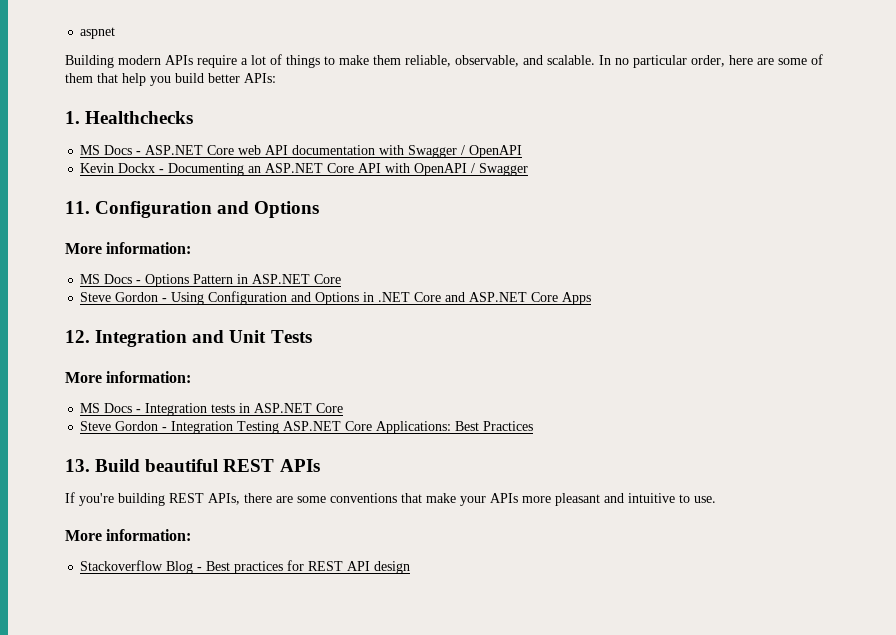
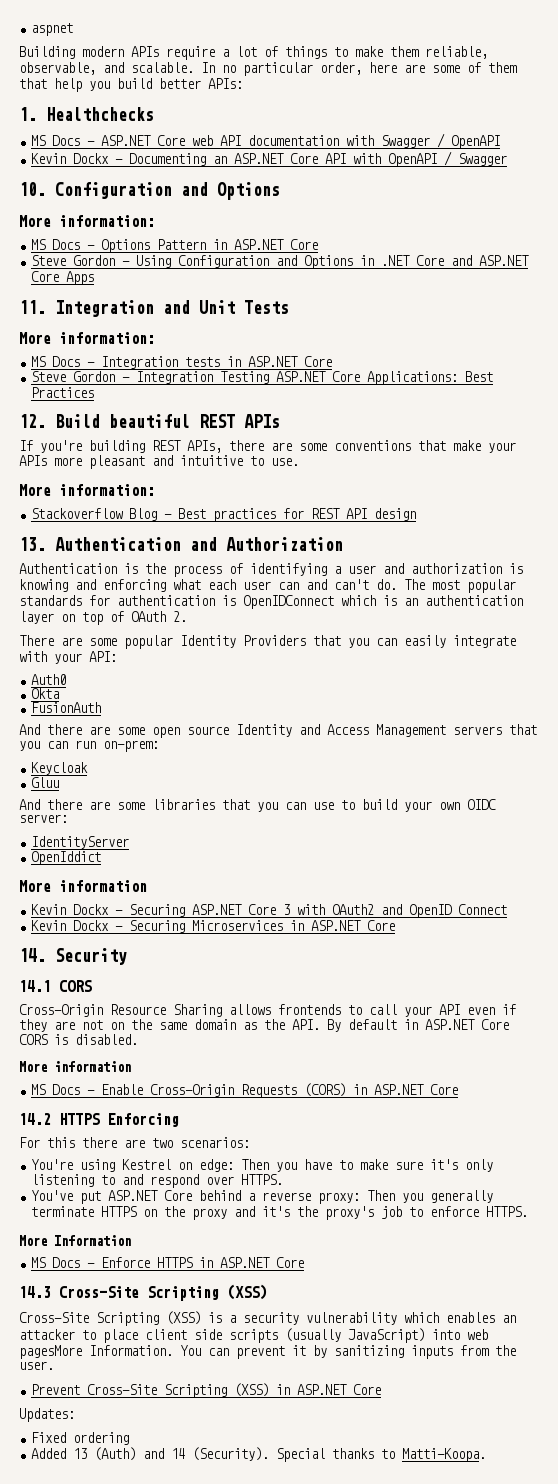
[65,201,90,214] 11. -> [19,182,46,196] 10.
[65,330,90,343] 12. -> [19,300,46,314] 11.
[65,459,90,472] 13. -> [19,414,46,428] 12.
(411, 567) none -> [19,537,343,551] [19,563,523,577] [19,579,516,593] [19,595,523,609] [19,611,187,625] [19,635,516,649] [19,651,117,664] [31,674,67,685] [31,688,60,699] [31,702,102,713] [19,724,537,738] [19,740,159,752] [31,762,89,775] [31,777,60,788] [19,799,496,812] [19,814,68,823] [31,836,130,849] [31,851,102,865] [19,880,147,892] [31,904,508,918] [31,920,396,933] [19,948,127,965] [19,980,92,992] [19,1004,516,1017] [19,1019,509,1032] [19,1034,138,1045] [19,1061,131,1072] [31,1083,459,1098] [19,1113,179,1127] [19,1137,250,1148] [31,1159,494,1172] [31,1174,284,1188] [31,1190,494,1204] [31,1206,529,1220] [19,1235,131,1246] [31,1257,305,1268] [19,1284,267,1301] [19,1311,516,1326] [19,1328,488,1343] [19,1345,516,1359] [19,1361,54,1370] [31,1383,382,1398] [19,1408,75,1422] [31,1432,130,1445] [31,1447,487,1462] // 13. Authentication and Authorization // Authentication is the process of identifying a user and authorization is knowing and enforcing what each user can and can't do. The most popular standards for authentication is OpenIDConnect which is an authentication layer on top of OAuth 2. // There are some popular Identity Providers that you can easily integrate with your API: // Auth0 // Okta // FusionAuth // And there are some open source Identity and Access Management servers that you can run on-prem: // Keycloak // Gluu // And there are some libraries that you can use to build your own OIDC server: // IdentityServer // OpenIddict // More information // Kevin Dockx - Securing ASP.NET Core 3 with OAuth2 and OpenID Connect // Kevin Dockx - Securing Microservices in ASP.NET Core // 14. Security // 14.1 CORS // Cross-Origin Resource Sharing allows frontends to call your API even if they are not on the same domain as the API. By default in ASP.NET Core CORS is disabled. // More information // MS Docs - Enable Cross-Origin Requests (CORS) in ASP.NET Core // 14.2 HTTPS Enforcing // For this there are two scenarios: // You're using Kestrel on edge: Then you have to make sure it's only listening to and respond over HTTPS. // You've put ASP.NET Core behind a reverse proxy: Then you generally terminate HTTPS on the proxy and it's the proxy's job to enforce HTTPS. // More Information // MS Docs - Enforce HTTPS in ASP.NET Core // 14.3 Cross-Site Scripting (XSS) // Cross-Site Scripting (XSS) is a security vulnerability which enables an attacker to place client side scripts (usually JavaScript) into web pagesMore Information. You can prevent it by sanitizing inputs from the user. // Prevent Cross-Site Scripting (XSS) in ASP.NET Core // Updates: // Fixed ordering // Added 13 (Auth) and 14 (Security). Special thanks to Matti-Koopa.

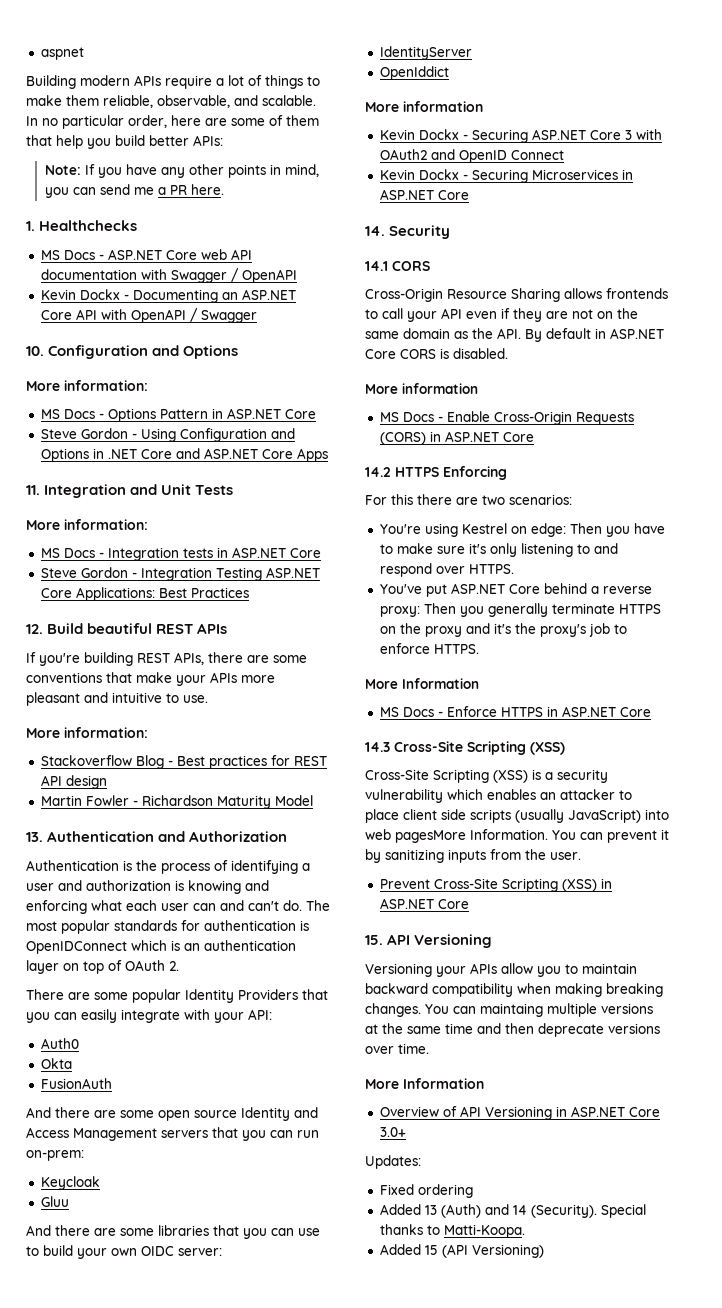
(243, 83) none -> [44,164,319,178] [44,184,224,198] // Note: If you have any other points in mind, you can send me a PR here.
(417, 514) none -> [40,795,313,809] // Martin Fowler - Richardson Maturity Model
(382, 1389) none -> [365,934,493,948] [365,963,637,977] [365,983,663,997] [365,1003,653,1017] [365,1023,660,1037] [365,1043,429,1054] [365,1078,484,1089] [379,1106,660,1120] [379,1127,406,1137] // 15. API Versioning // Versioning your APIs allow you to maintain backward compatibility when making breaking changes. You can maintaing multiple versions at the same time and then deprecate versions over time. // More Information // Overview of API Versioning in ASP.NET Core 3.0+
(487, 1455) none -> [379,1244,544,1258] // Added 15 (API Versioning)

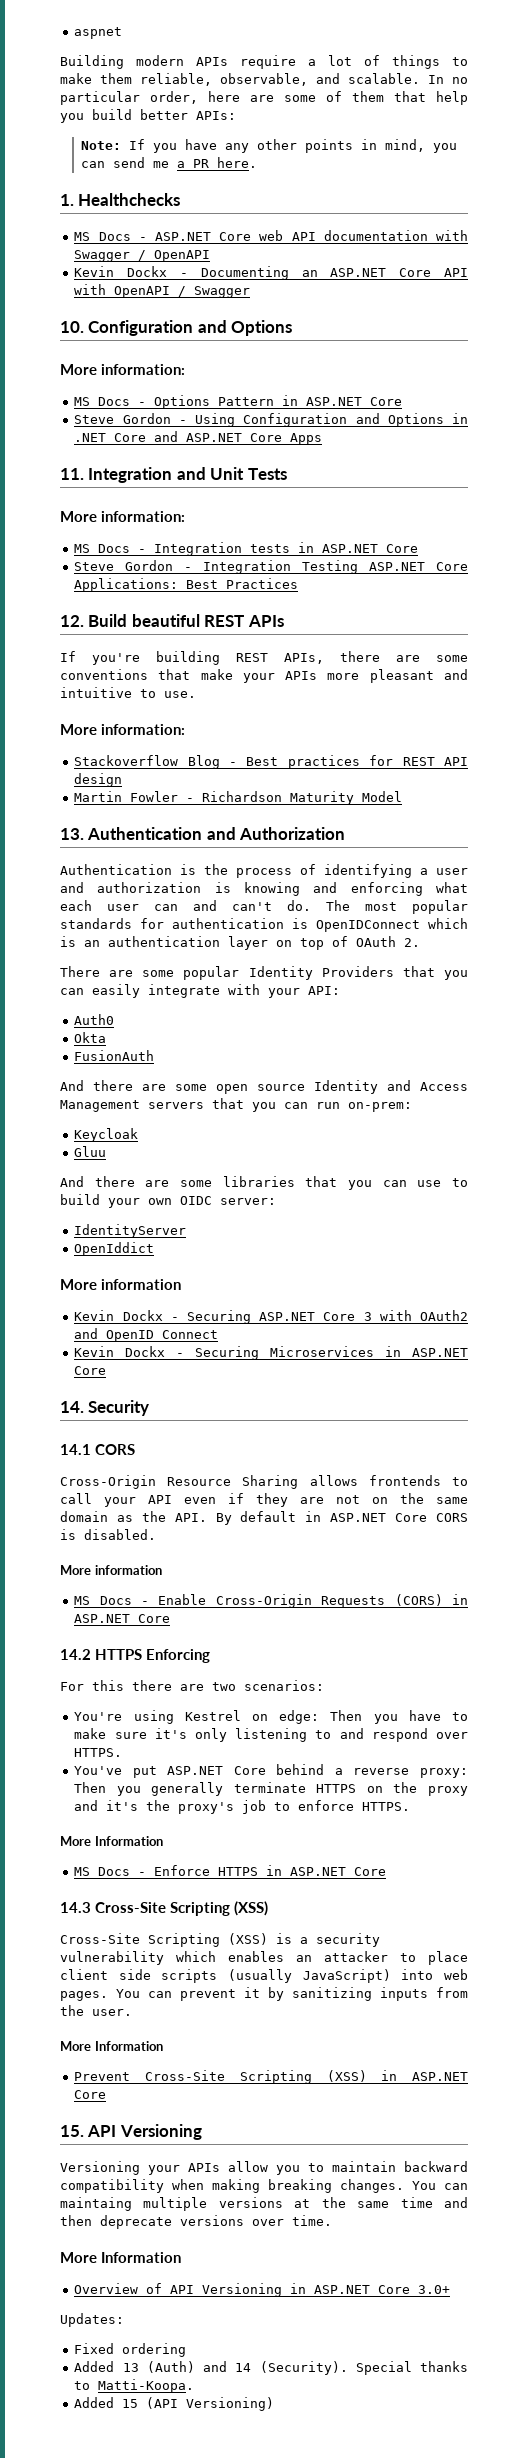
[395,829,548,843] pagesMore Information. -> [60,1991,108,2001] pages.
(581, 856) none -> [60,2041,163,2051] // More Information

